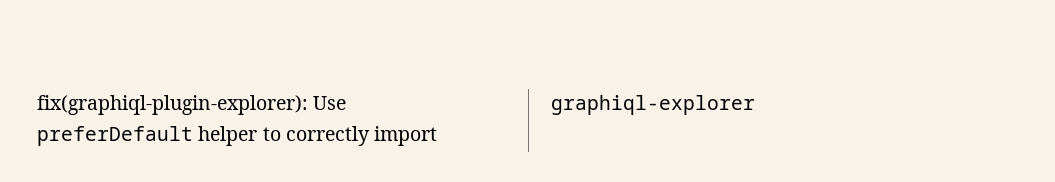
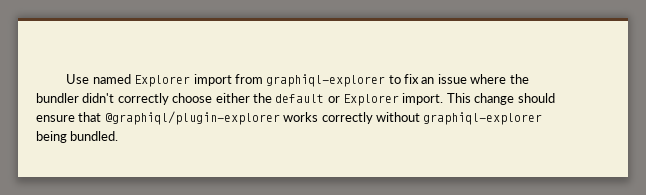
[37,95,347,115] [37,126,438,146] [551,95,755,115] fix(graphiql-plugin-explorer): Use preferDefault helper to correctly import graphiql-explorer -> [66,74,529,87] [36,93,555,106] [36,111,543,125] [36,131,119,143] Use named Explorer import from graphiql-explorer to fix an issue where the bundler didn't correctly choose either the default or Explorer import. This change should ensure that @graphiql/plugin-explorer works correctly without graphiql-explorer being bundled.

